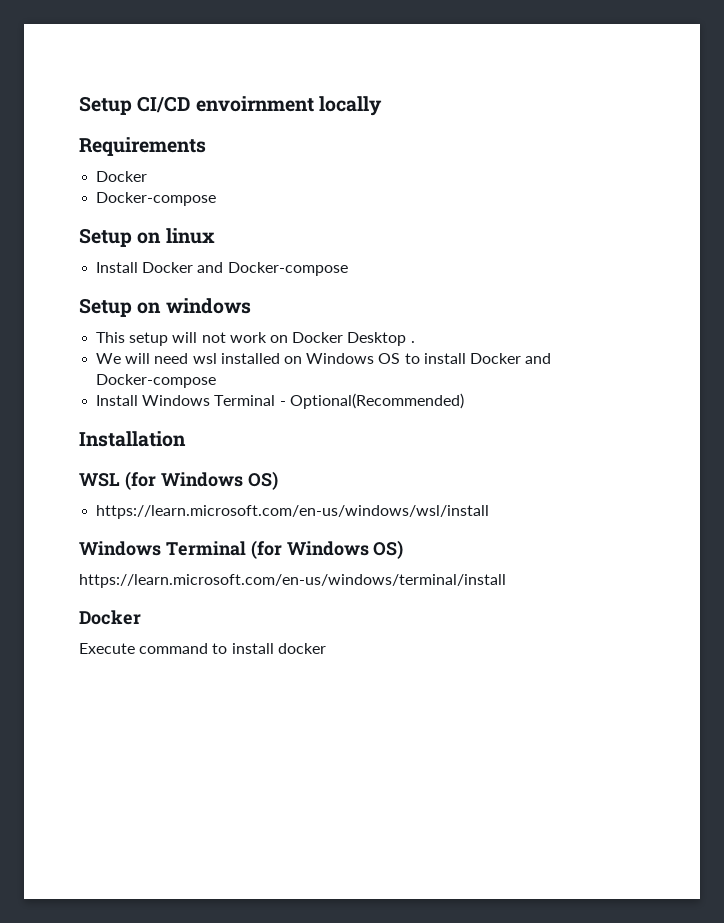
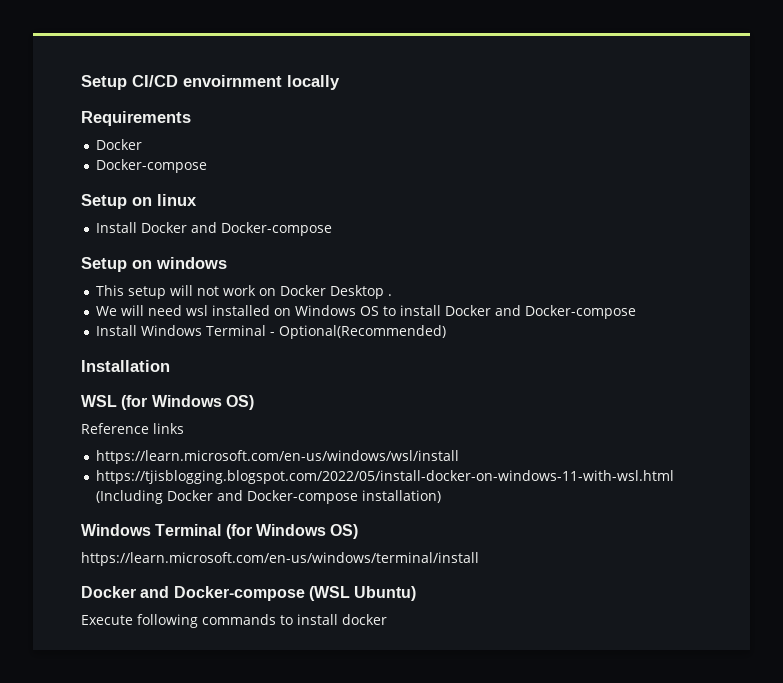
(278, 480) none -> [81,423,184,434] // Reference links
(490, 512) none -> [96,470,675,484] [96,490,442,504] // https://tjisblogging.blogspot.com/2022/05/install-docker-on-windows-11-with-wsl.html (Including Docker and Docker-compose installation)
(141, 617) none -> [140,586,417,601] and Docker-compose (WSL Ubuntu)
[139,643,209,654] command -> [137,614,276,628] following commands

